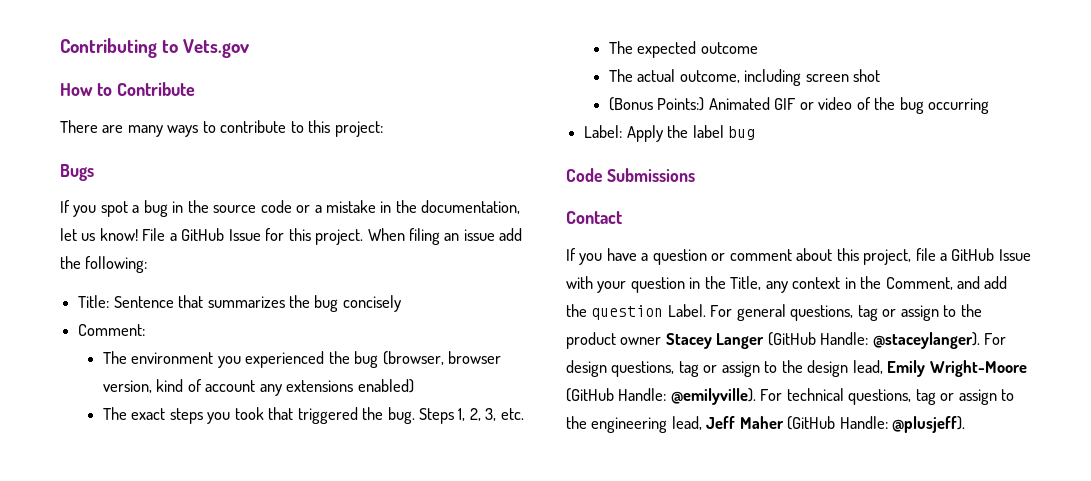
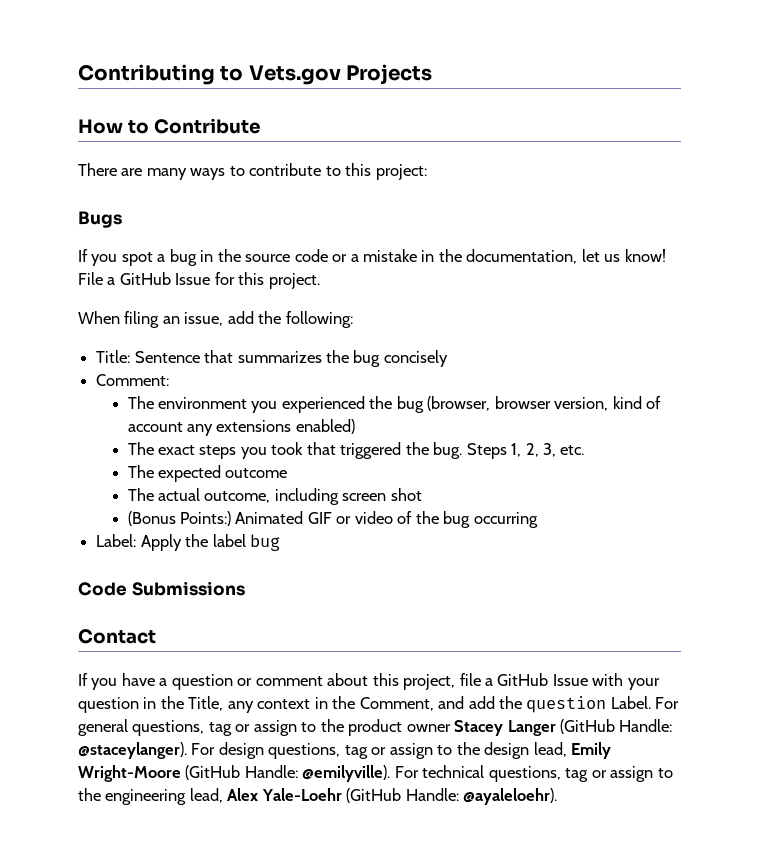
(251, 48) none -> [346,64,433,85] Projects
(364, 237) none -> (320, 281) //
[463,229,495,241] issue -> [184,312,224,326] issue,
[706,416,966,433] Jeff Maher (GitHub Handle: @plusjeff). -> [227,788,558,805] Alex Yale-Loehr (GitHub Handle: @ayaleloehr).

